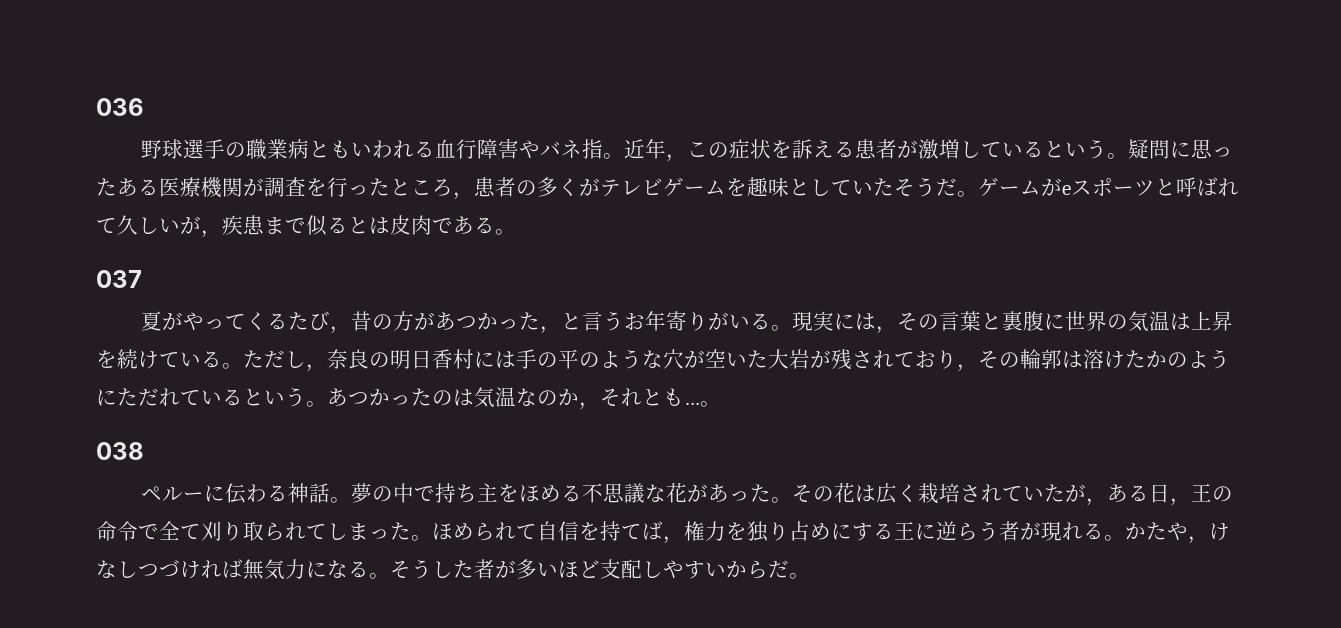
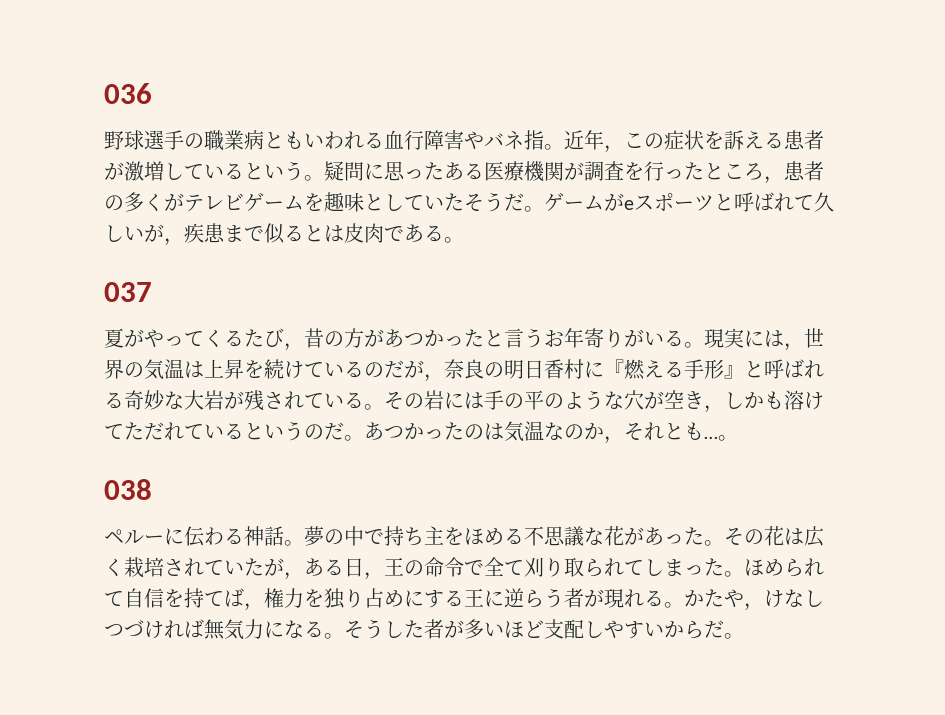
[539,326,561,334] ， -> (484, 338) none
[896,311,1065,331] その言葉と裏腹に -> (804, 347) none
[222,350,306,369] 。ただし -> [364,360,424,378] のだが
(495, 359) none -> [604,359,824,380] [104,390,464,411] 『燃える手形』と呼ばれる奇妙な大岩が残されている。その岩に
[726,349,1230,372] [96,389,117,406] いた大岩が残されており，その輪郭は溶けたかのように -> [684,390,824,413] [104,424,124,439] き，しかも溶けて
(306, 397) none -> [304,422,344,440] のだ

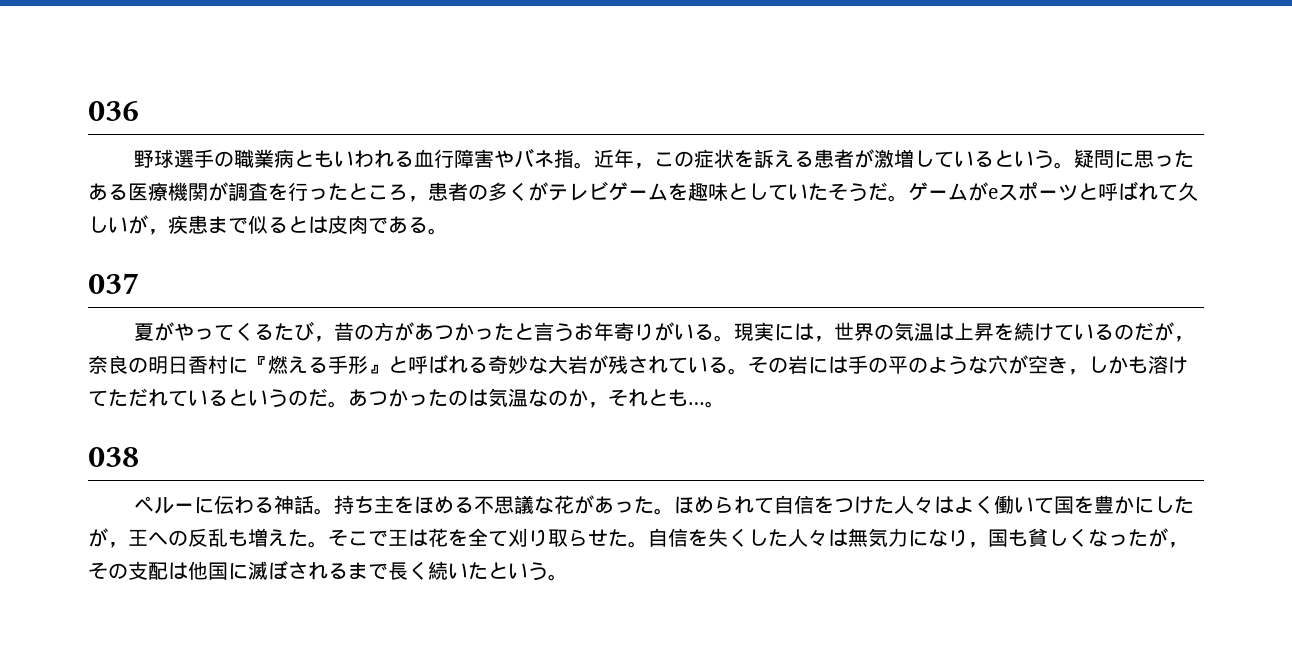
[304,526,384,546] 夢の中で -> (335, 511) none
[724,526,824,547] [104,557,824,580] [104,588,824,611] [104,619,724,640] その花は広く栽培されていたが，ある日，王の命令で全て刈り取られてしまった。ほめられて自信を持てば，権力を独り占めにする王に逆らう者が現れる。かたや，けなしつづければ無気力になる。そうした者が多いほど支配しやすいからだ -> [674,495,1195,514] [88,528,1188,548] [88,560,548,581] ほめられて自信をつけた人々はよく働いて国を豊かにしたが，王への反乱も増えた。そこで王は花を全て刈り取らせた。自信を失くした人々は無気力になり，国も貧しくなったが，その支配は他国に滅ぼされるまで長く続いたという

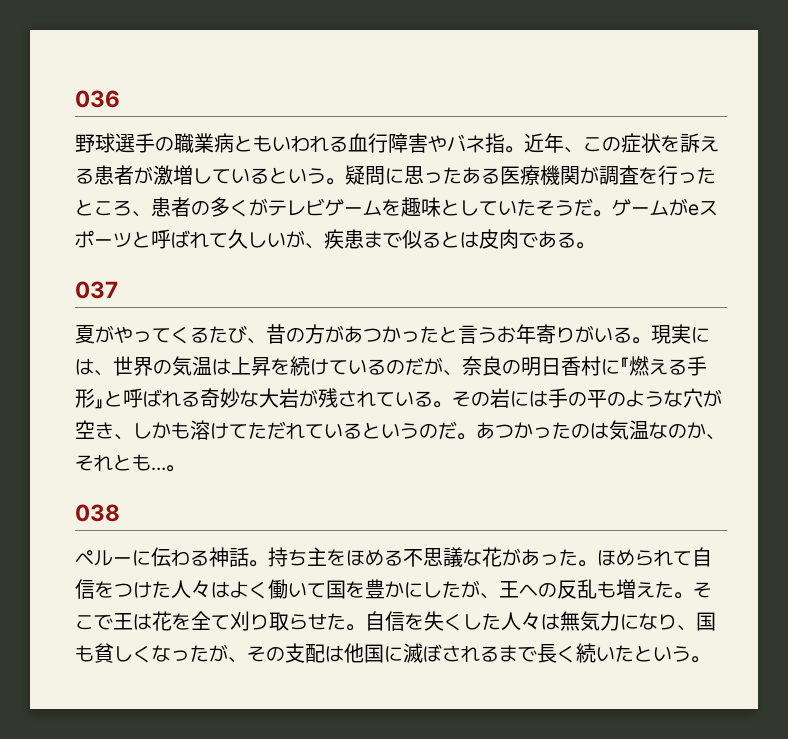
[634,163,655,169] ， -> [564,147,583,153] 、
[408,196,428,202] ， -> [132,211,151,217] 、
[148,229,168,235] ， -> [305,243,324,249] 、
[314,336,335,342] ， -> [247,338,266,344] 、
[814,336,835,342] ， -> [94,370,113,376] 、
[1174,336,1195,342] ， -> [443,370,462,376] 、
[1068,369,1088,375] ， -> [114,434,133,440] 、
[588,402,608,408] ， -> [706,434,725,440] 、
[108,542,128,548] ， -> [480,593,499,599] 、
[968,542,988,548] ， -> [677,625,696,631] 、
[1168,542,1188,548] ， -> [228,657,247,663] 、

